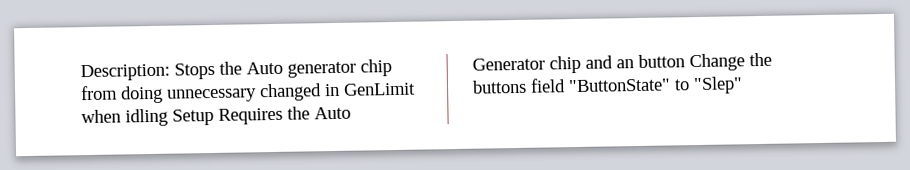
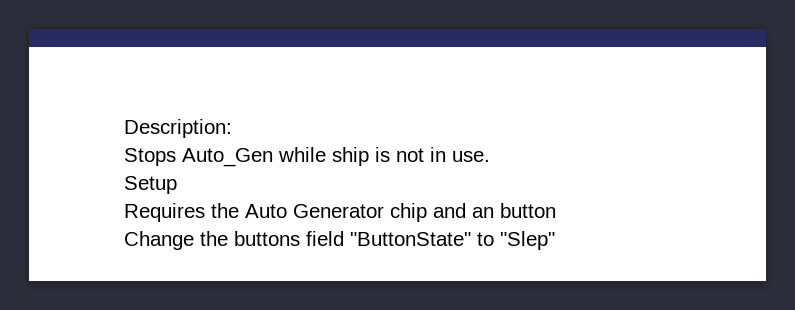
[174,59,392,80] [80,82,416,104] [81,108,168,127] Stops the Auto generator chip from doing unnecessary changed in GenLimit when idling -> [124,147,490,167] // Stops Auto_Gen while ship is not in use. //
(214, 117) none -> (177, 185) //
(685, 61) none -> (556, 210) //

